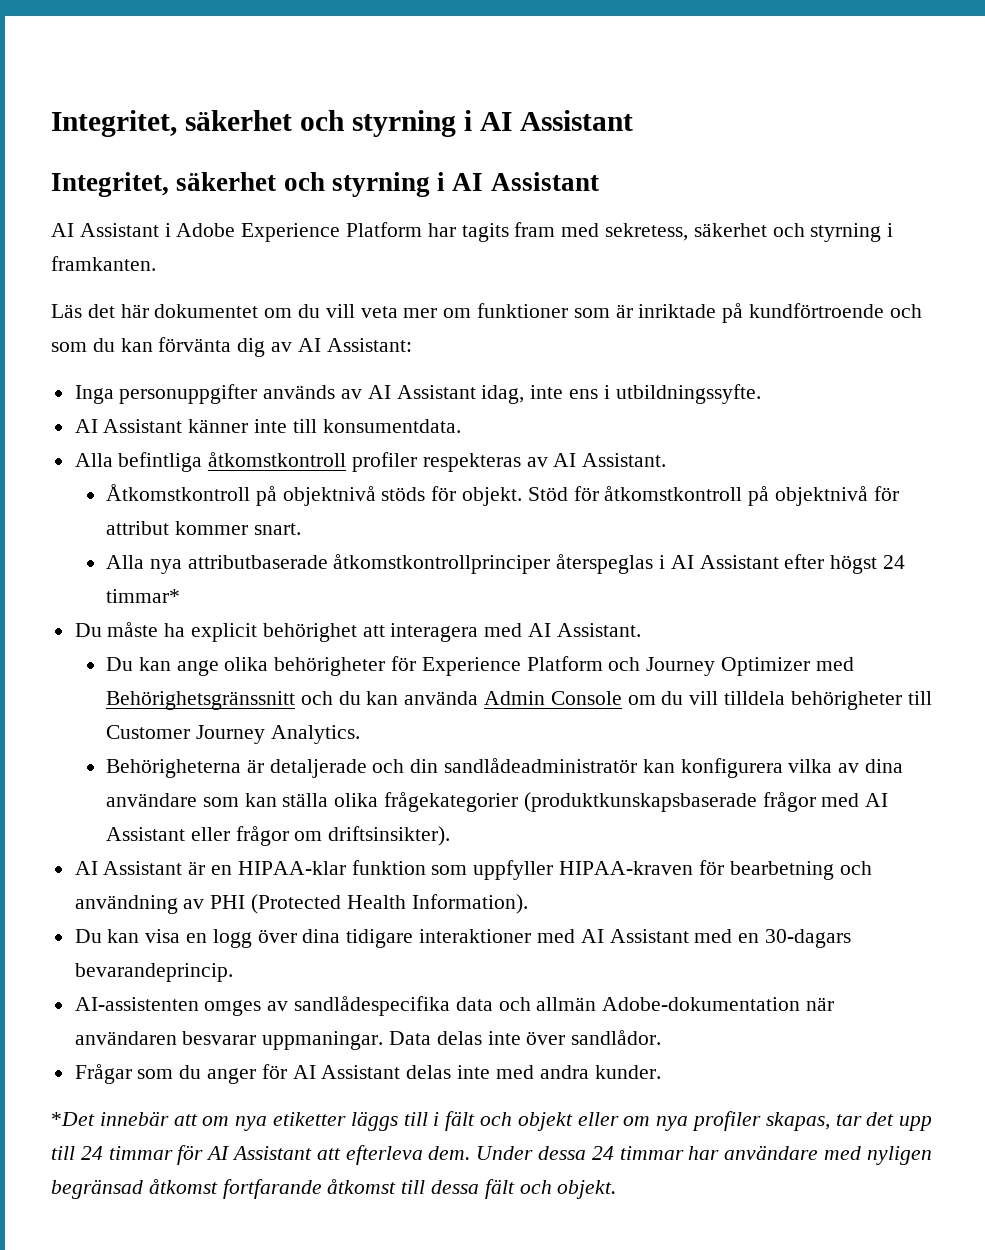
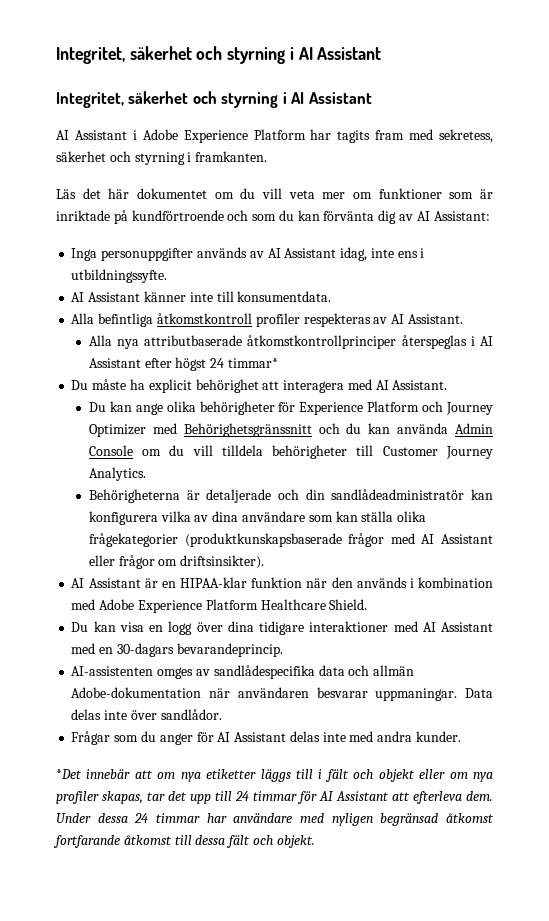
[106,484,899,506] [106,521,301,535] // Åtkomstkontroll på objektnivå stöds för objekt. Stöd för åtkomstkontroll på objektnivå för attribut kommer snart. -> (463, 319) none
[431,860,872,880] [74,894,528,914] som uppfyller HIPAA-kraven för bearbetning och användning av PHI (Protected Health Information). -> [306,577,494,588] [71,599,368,613] när den används i kombination med Adobe Experience Platform Healthcare Shield.

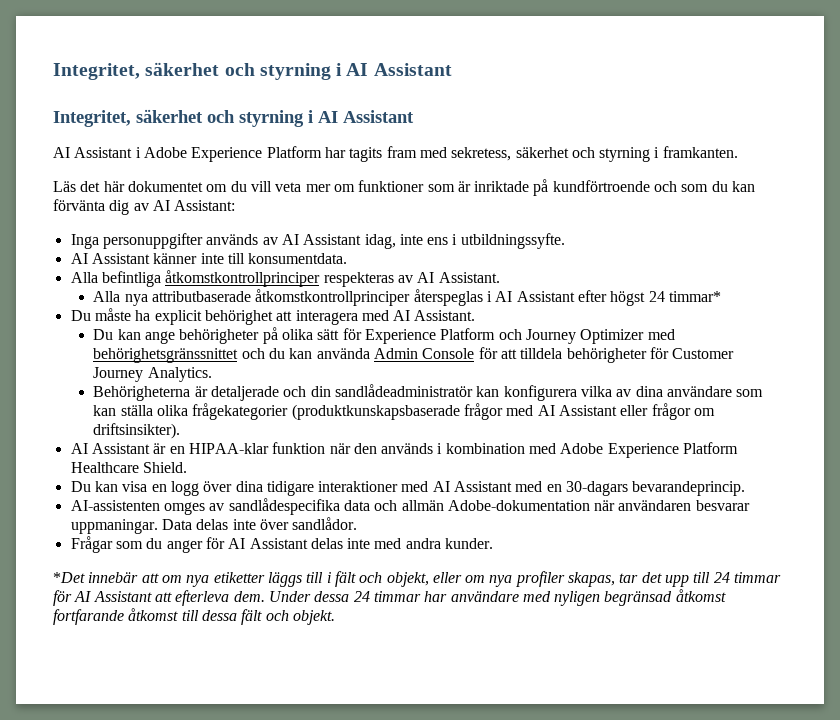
[156,313,300,327] åtkomstkontroll profiler -> [165,270,321,287] åtkomstkontrollprinciper
[166,401,275,415] olika behörigheter -> [179,327,340,344] behörigheter på olika sätt
[183,423,312,437] Behörighetsgränssnitt -> [93,348,239,363] behörighetsgränssnittet
[142,445,213,456] om du vill -> [478,347,517,359] för att
[356,445,374,456] till -> [649,347,669,359] för
[378,769,415,782] objekt -> [386,572,429,587] objekt,

